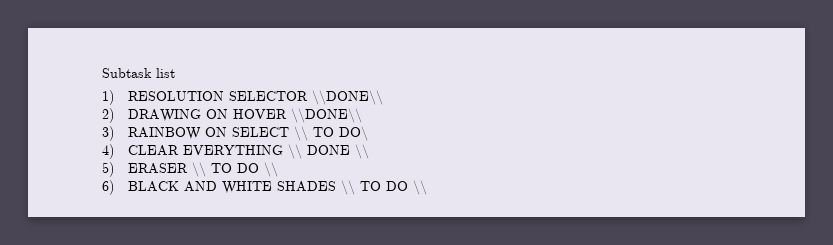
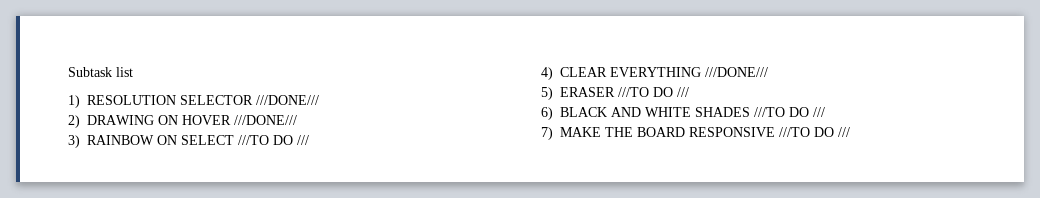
[311,90,383,105] \\DONE\\ -> [256,95,319,105] ///DONE///
[290,108,362,123] \\DONE\\ -> [234,115,297,125] ///DONE///
[293,126,368,141] \\ TO DO\ -> [238,135,309,145] ///TO DO ///
[287,144,369,159] \\ DONE \\ -> [705,67,768,77] ///DONE///
[191,162,278,177] \\ TO DO \\ -> [618,87,689,97] ///TO DO ///
[340,180,427,195] \\ TO DO \\ -> [754,107,825,117] [541,127,850,140] ///TO DO /// // 7) MAKE THE BOARD RESPONSIVE ///TO DO ///

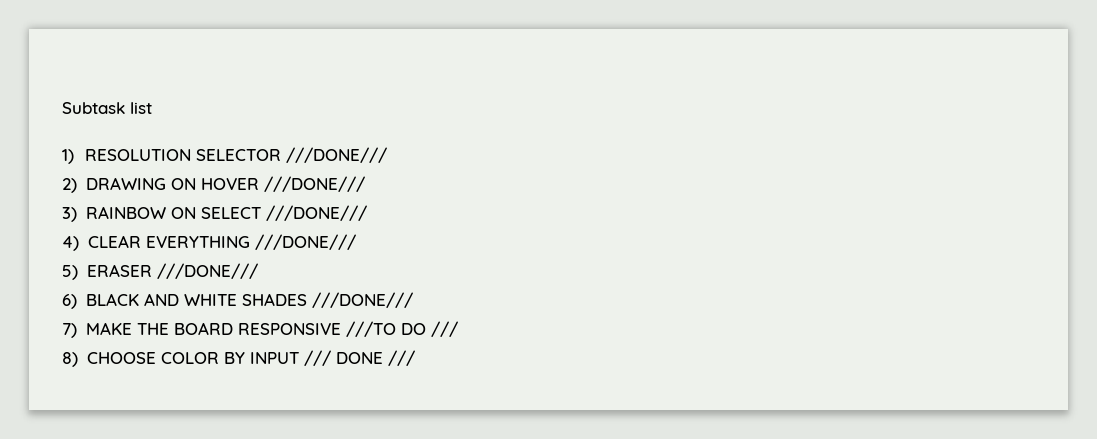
[238,135,309,145] ///TO DO /// -> [265,205,367,221] ///DONE///
[618,87,689,97] ///TO DO /// -> [156,263,258,279] ///DONE///
[754,107,825,117] ///TO DO /// -> [311,292,413,308] ///DONE///
(850, 132) none -> [62,350,415,367] // 8) CHOOSE COLOR BY INPUT /// DONE ///

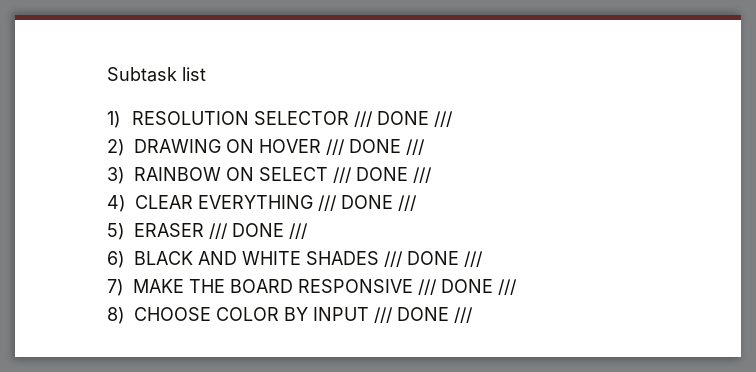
[285,147,387,163] ///DONE/// -> [353,111,453,127] /// DONE ///
[263,176,365,192] ///DONE/// -> [326,139,425,155] /// DONE ///
[265,205,367,221] ///DONE/// -> [333,167,432,183] /// DONE ///
[254,234,356,250] ///DONE/// -> [318,195,417,211] /// DONE ///
[156,263,258,279] ///DONE/// -> [209,223,308,239] /// DONE ///
[311,292,413,308] ///DONE/// -> [384,251,483,267] /// DONE ///
[345,321,426,337] ///TO DO -> [418,279,493,295] /// DONE

